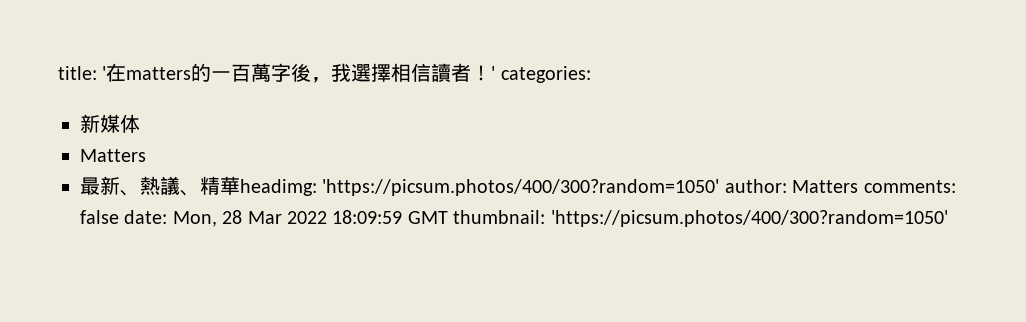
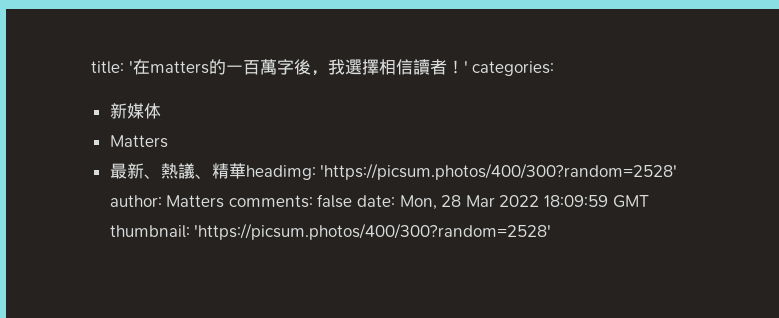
[322,179,720,196] 'https://picsum.photos/400/300?random=1050' -> [320,163,678,180] 'https://picsum.photos/400/300?random=2528'
[550,210,948,227] 'https://picsum.photos/400/300?random=1050' -> [194,223,552,240] 'https://picsum.photos/400/300?random=2528'

